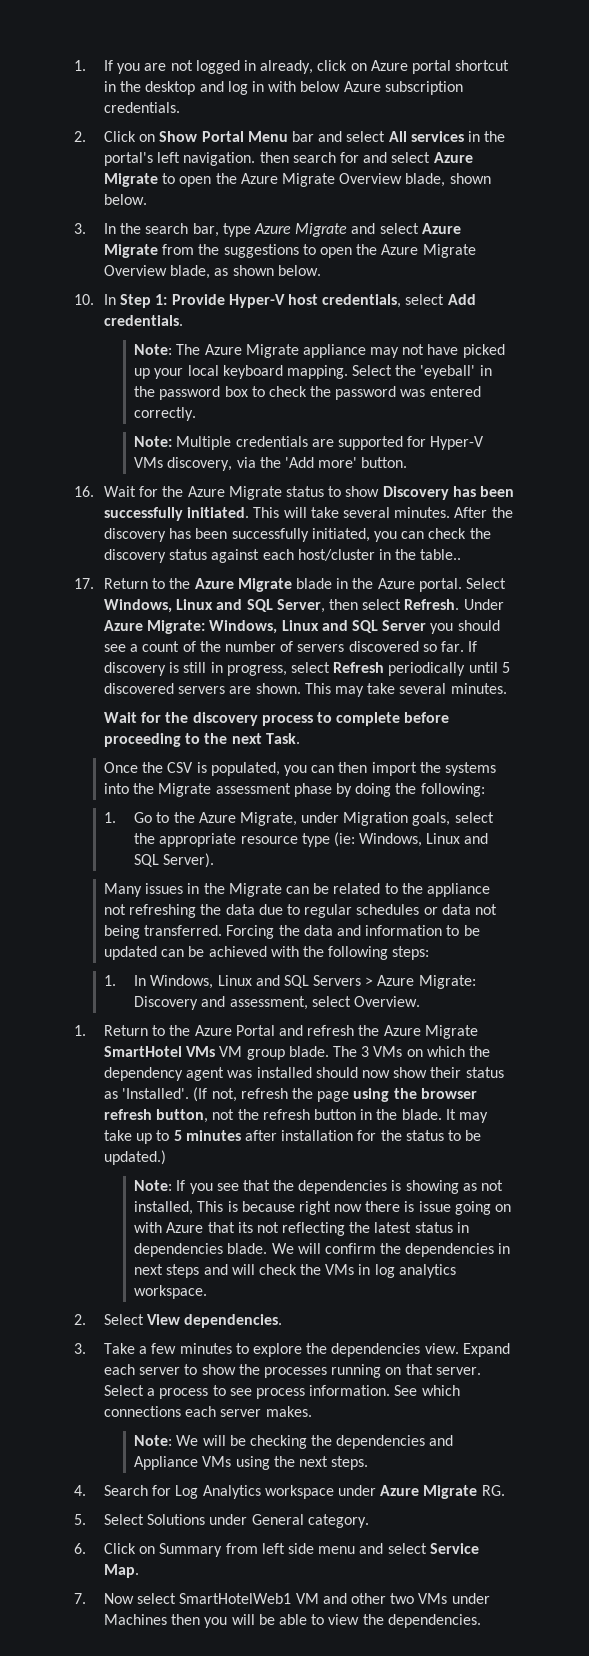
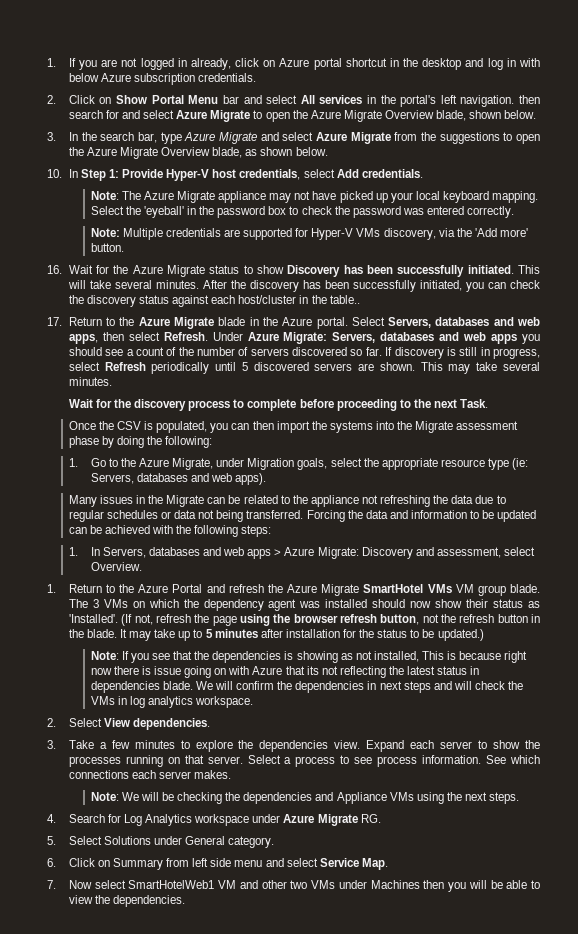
[104,599,325,613] Windows, Linux and SQL Server, -> [388,317,540,328] [68,334,98,344] Servers, databases and web apps,
[209,620,427,634] Windows, Linux and SQL Server -> [332,332,518,344] Servers, databases and web apps
[359,833,489,847] [134,853,215,868] Windows, Linux and SQL Server). -> [90,473,267,485] Servers, databases and web apps).
[150,975,362,989] Windows, Linux and SQL Servers -> [102,547,272,559] Servers, databases and web apps

